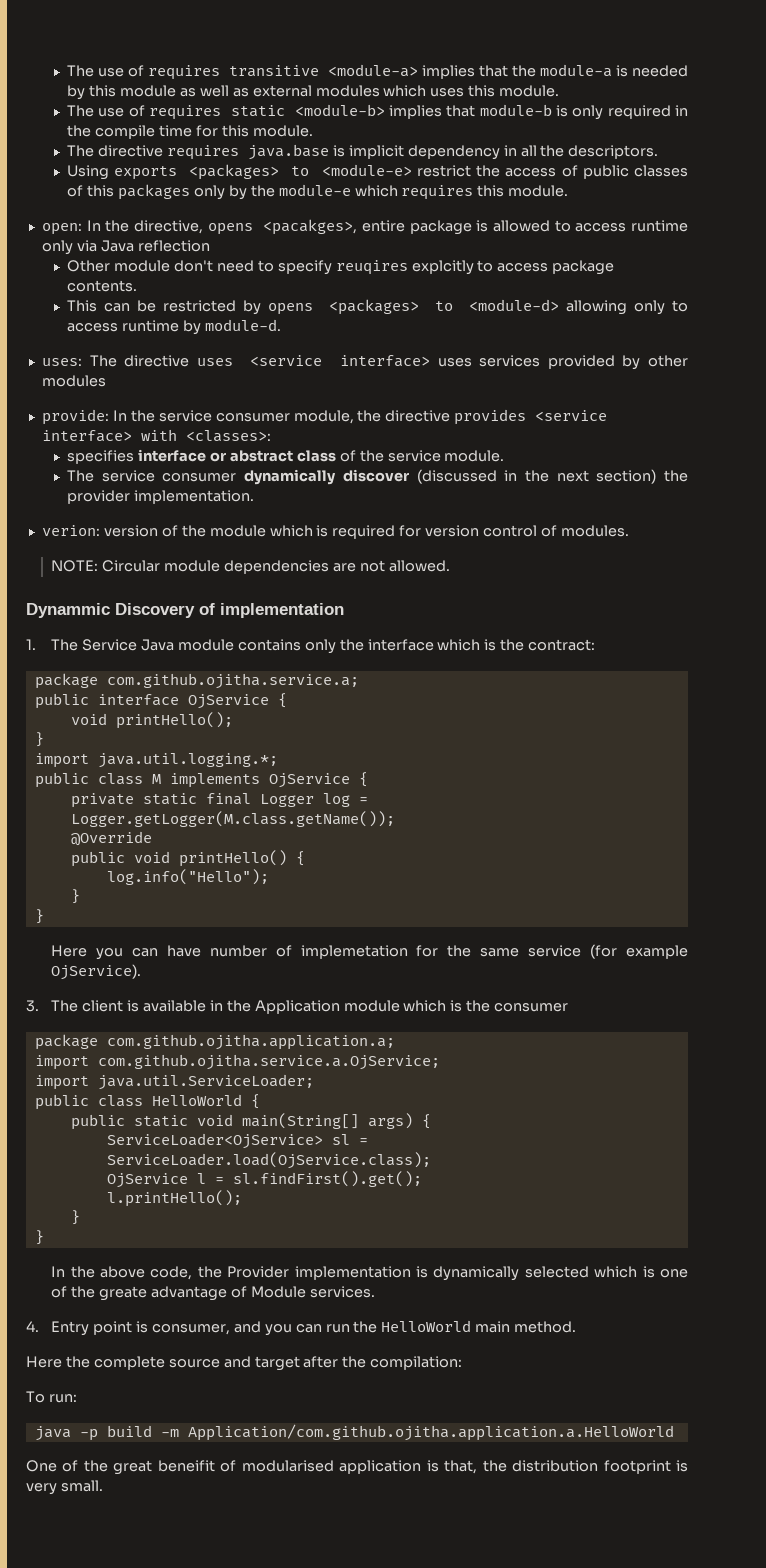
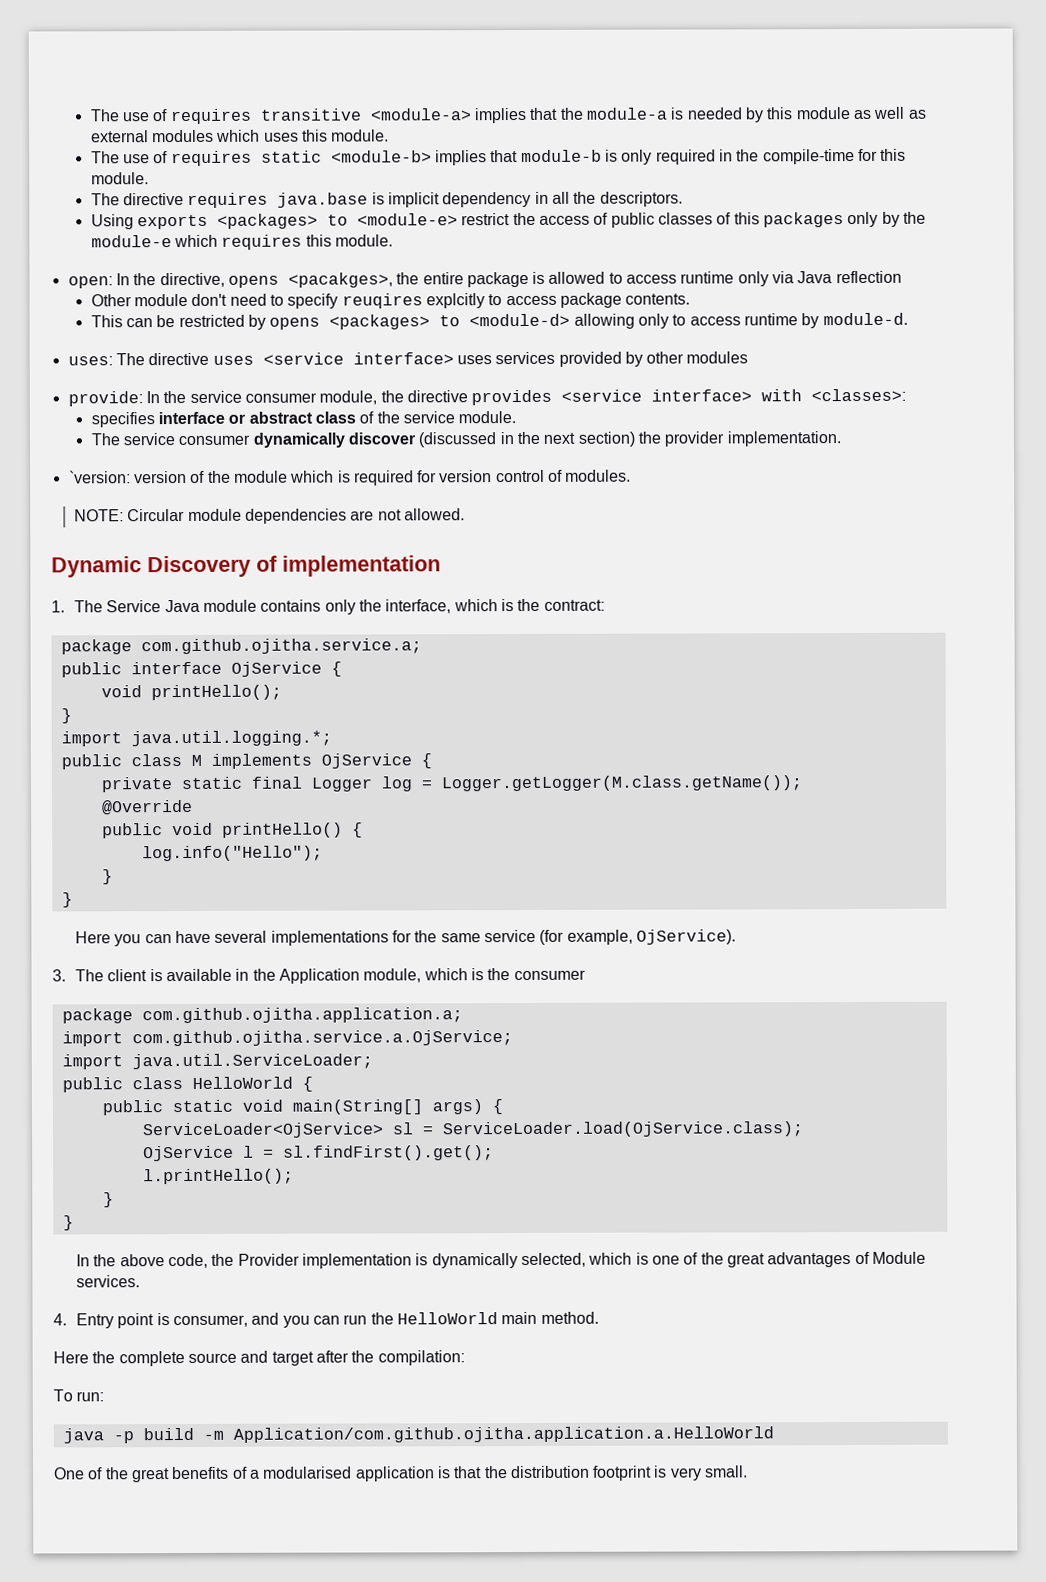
[95,125,192,139] compile time -> [762,149,855,165] compile-time
(358, 227) none -> [396,272,420,285] the
[41,525,100,536] verion: -> [68,470,131,484] `version:
[26,603,110,618] Dynammic -> [51,556,142,578] Dynamic
[367,639,434,651] interface -> [385,599,452,614] interface,
[209,945,408,959] number of implemetation -> [214,930,389,946] several implementations
[625,945,688,959] example -> [566,929,633,945] example,
[343,1000,400,1012] module -> [363,968,422,983] module,
[524,1266,589,1278] selected -> [521,1252,587,1268] selected,
[98,1286,227,1301] greate advantage -> [726,1252,852,1268] great advantages
[157,1460,237,1472] beneifit of -> [172,1466,260,1480] benefits of a
[444,1460,478,1474] that, -> [454,1466,483,1479] that

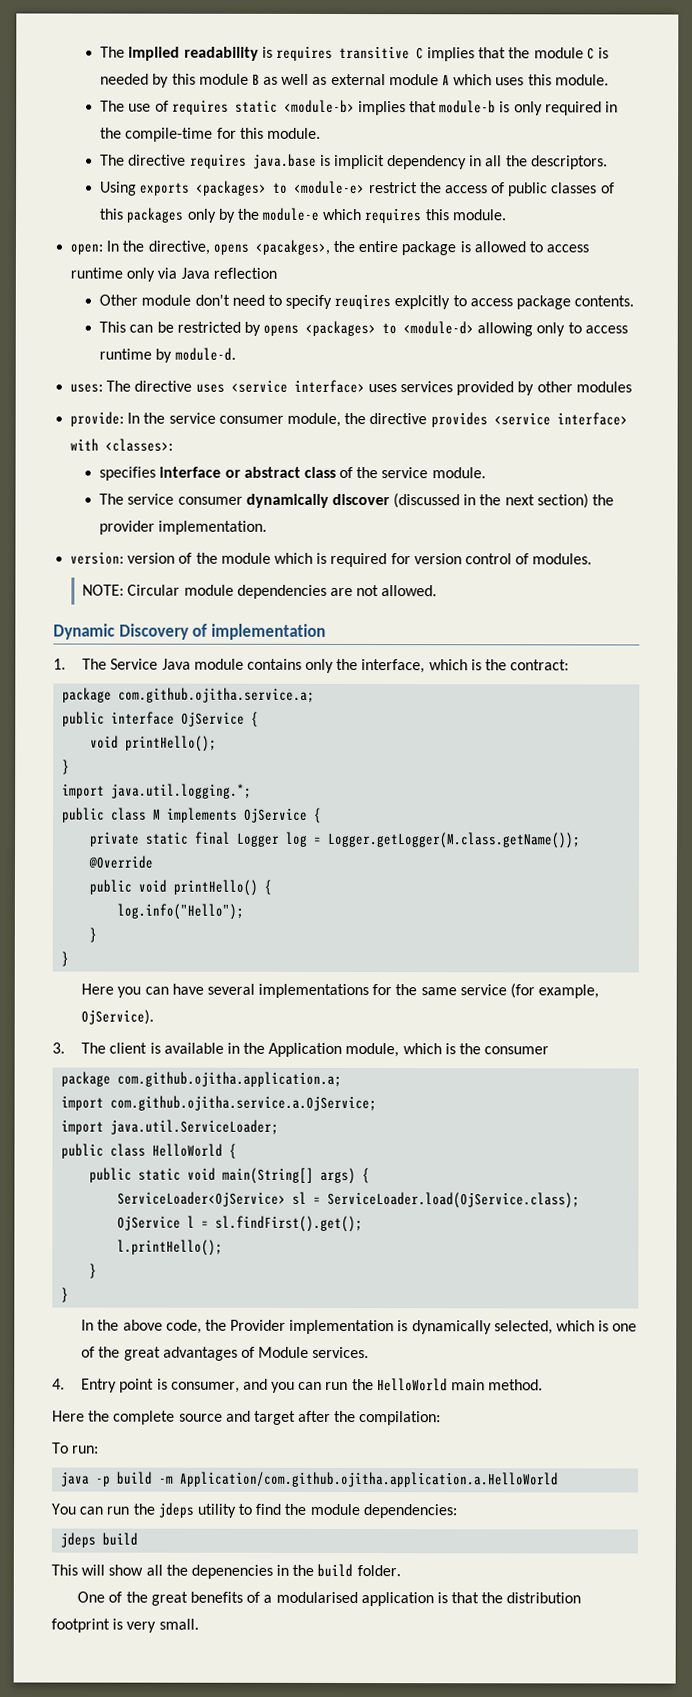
[89,109,169,122] The use of -> [100,46,273,61] The implied readability is
[369,108,472,121] <module-a> -> [415,47,424,60] C
[585,107,668,120] module-a -> [533,47,595,60] module C
(851, 113) none -> [251,73,260,85] B
[152,129,215,143] modules -> [388,74,451,86] module A
[68,470,131,484] `version: -> [70,551,125,565] version:
(774, 1434) none -> [51,1502,457,1519] [60,1532,139,1548] [51,1563,401,1579] // You can run the jdeps utility to find the module dependencies: // jdeps build // This will show all the depenencies in the build folder.

